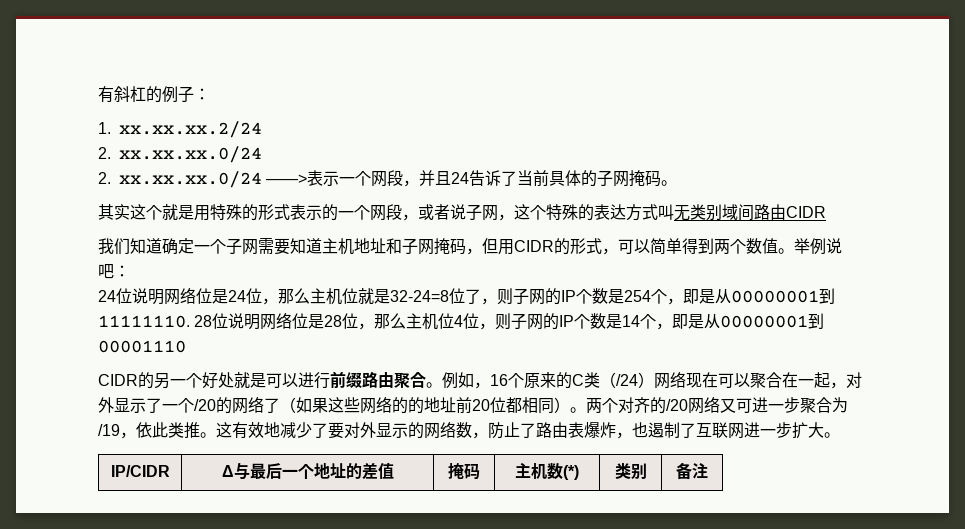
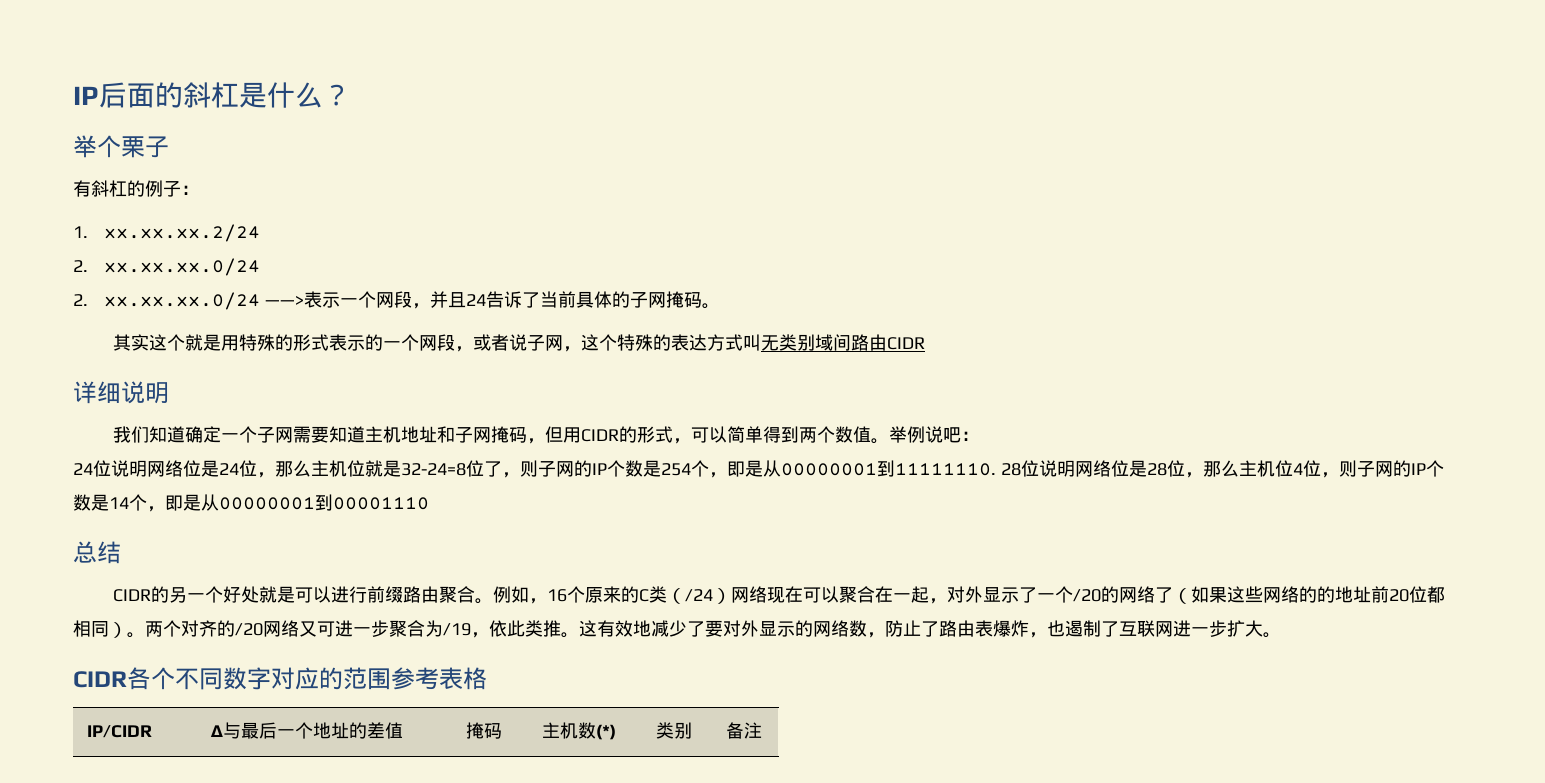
(98, 94) none -> [73,82,351,108] [73,135,169,158] IP后面的斜杠是什么？ // 举个栗子 //
(826, 212) none -> [73,381,169,404] // 详细说明
(186, 346) none -> [73,541,121,564] // 总结
(840, 435) none -> [73,667,487,690] // CIDR各个不同数字对应的范围参考表格

